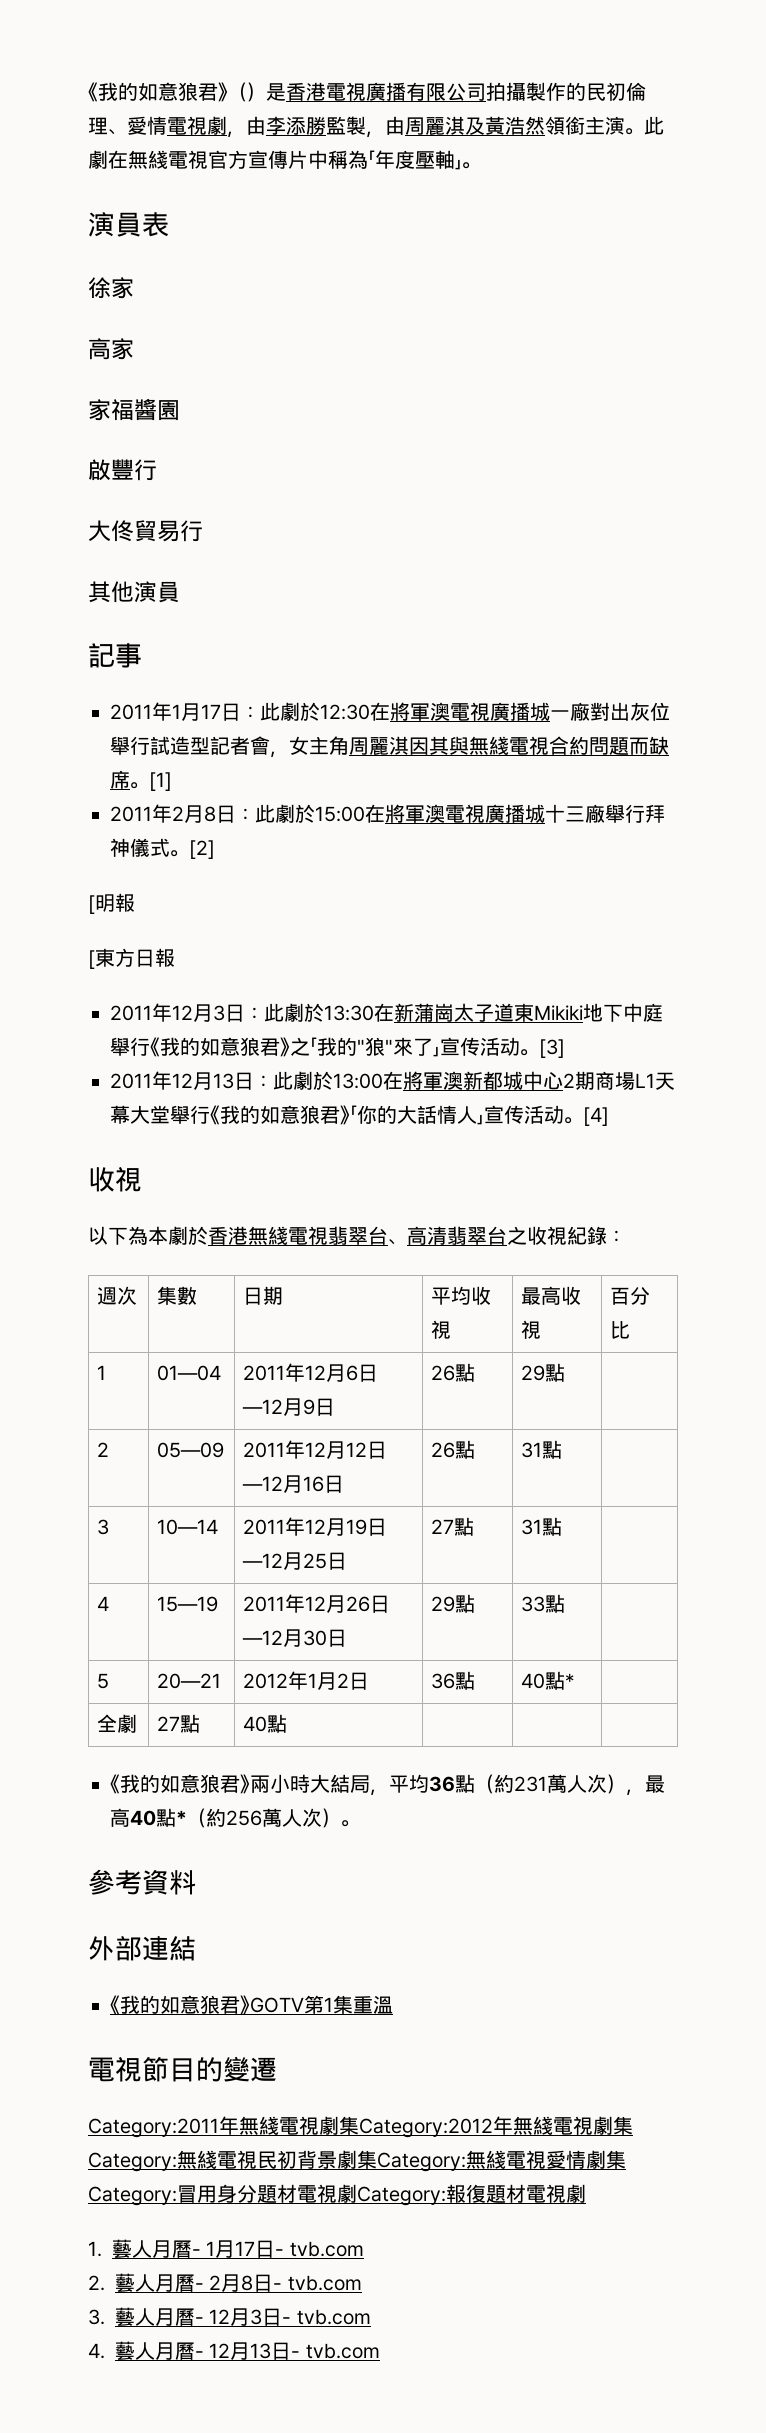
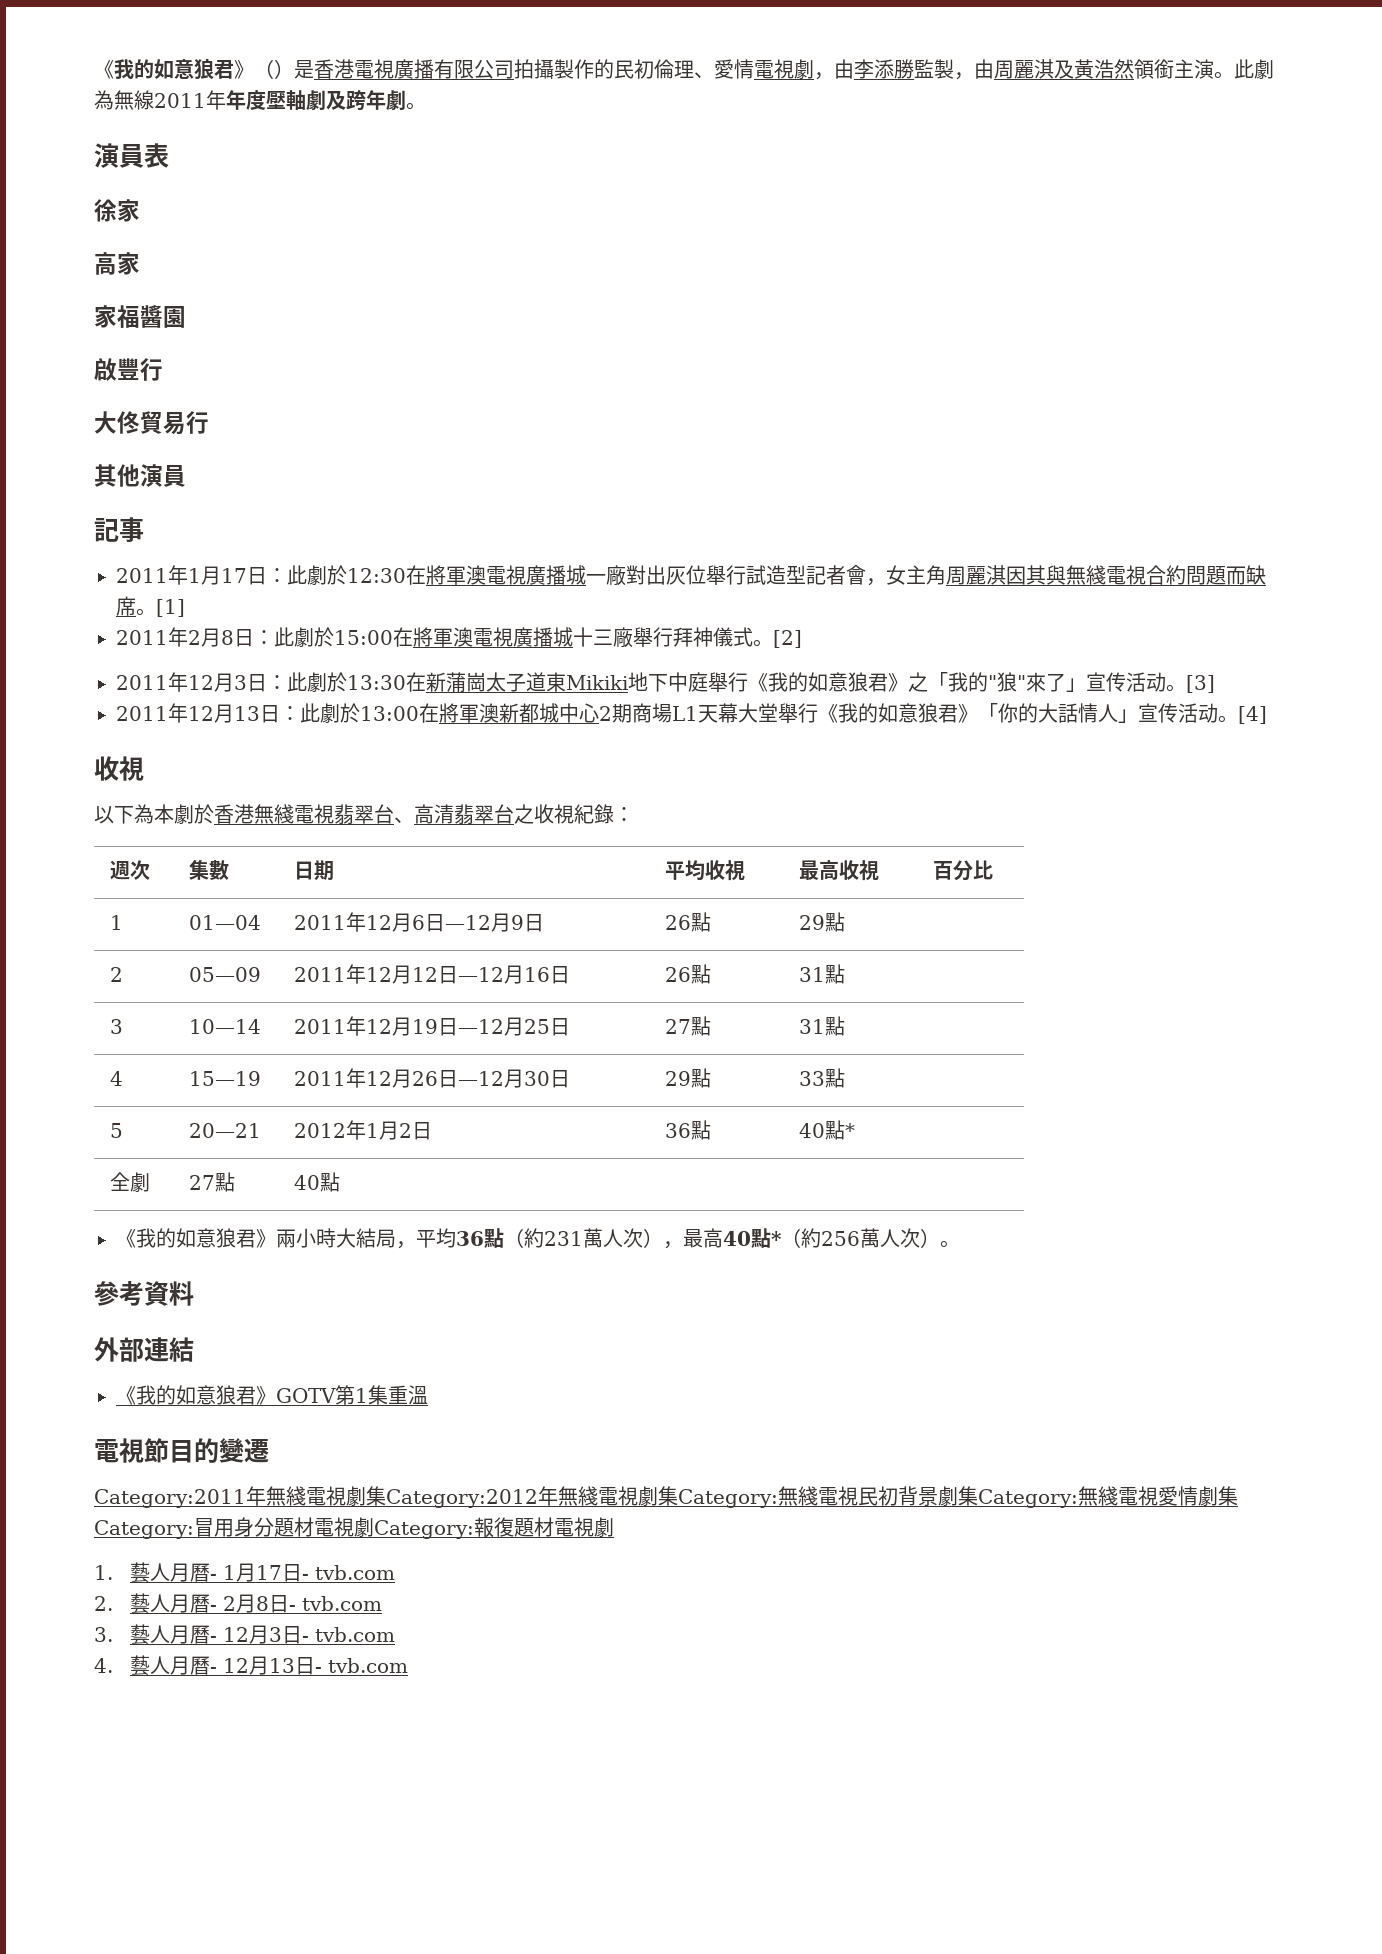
[108,150,462,170] 在無綫電視官方宣傳片中稱為「年度壓軸」 -> [94,90,406,111] 為無線2011年年度壓軸劇及跨年劇
[88,893,135,914] [88,948,175,969] // [明報 // [東方日報 -> (802, 639) none

